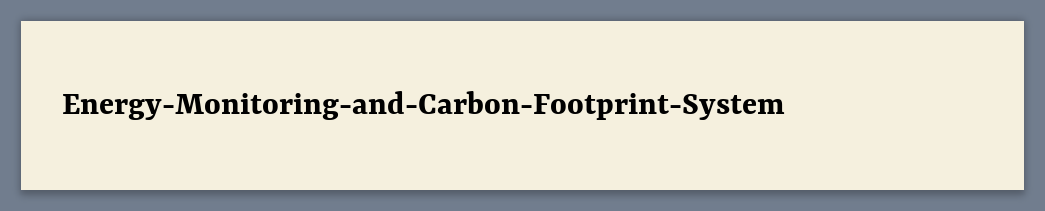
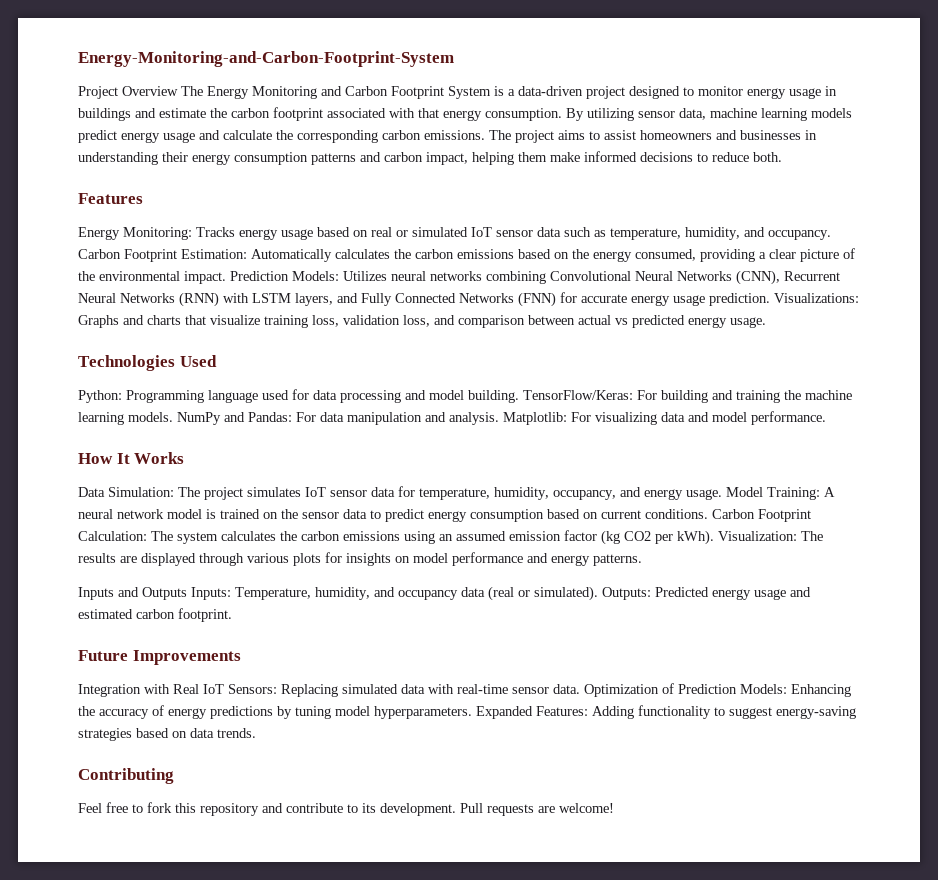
(785, 105) none -> [78,86,837,99] [78,107,852,121] [78,130,817,143] [78,151,782,165] [78,193,143,204] [78,227,831,240] [78,248,855,262] [78,270,840,285] [78,292,859,307] [78,315,766,328] [78,355,217,371] [78,389,852,403] [78,411,826,425] [78,452,185,464] [78,486,835,500] [78,509,811,522] [78,530,823,545] [78,552,642,566] [78,586,811,601] [78,608,232,622] [78,650,241,665] [78,683,851,697] [78,705,856,719] [78,728,256,741] [78,768,174,784] [78,802,614,816] // Project Overview The Energy Monitoring and Carbon Footprint System is a data-driven project designed to monitor energy usage in buildings and estimate the carbon footprint associated with that energy consumption. By utilizing sensor data, machine learning models predict energy usage and calculate the corresponding carbon emissions. The project aims to assist homeowners and businesses in understanding their energy consumption patterns and carbon impact, helping them make informed decisions to reduce both. // Features // Energy Monitoring: Tracks energy usage based on real or simulated IoT sensor data such as temperature, humidity, and occupancy. Carbon Footprint Estimation: Automatically calculates the carbon emissions based on the energy consumed, providing a clear picture of the environmental impact. Prediction Models: Utilizes neural networks combining Convolutional Neural Networks (CNN), Recurrent Neural Networks (RNN) with LSTM layers, and Fully Connected Networks (FNN) for accurate energy usage prediction. Visualizations: Graphs and charts that visualize training loss, validation loss, and comparison between actual vs predicted energy usage. // Technologies Used // Python: Programming language used for data processing and model building. TensorFlow/Keras: For building and training the machine learning models. NumPy and Pandas: For data manipulation and analysis. Matplotlib: For visualizing data and model performance. // How It Works // Data Simulation: The project simulates IoT sensor data for temperature, humidity, occupancy, and energy usage. Model Training: A neural network model is trained on the sensor data to predict energy consumption based on current conditions. Carbon Footprint Calculation: The system calculates the carbon emissions using an assumed emission factor (kg CO2 per kWh). Visualization: The results are displayed through various plots for insights on model performance and energy patterns. // Inputs and Outputs Inputs: Temperature, humidity, and occupancy data (real or simulated). Outputs: Predicted energy usage and estimated carbon footprint. // Future Improvements // Integration with Real IoT Sensors: Replacing simulated data with real-time sensor data. Optimization of Prediction Models: Enhancing the accuracy of energy predictions by tuning model hyperparameters. Expanded Features: Adding functionality to suggest energy-saving strategies based on data trends. // Contributing // Feel free to fork this repository and contribute to its development. Pull requests are welcome!

